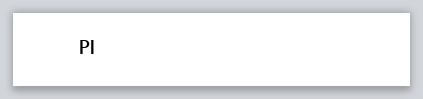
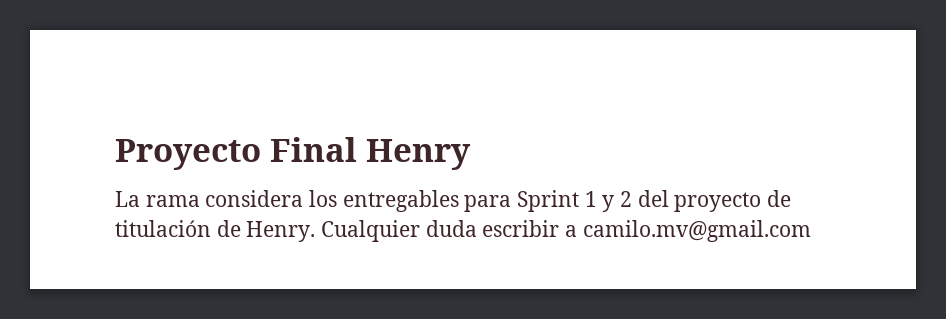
[79,40,94,54] PI -> [115,137,471,170] [115,190,792,212] [115,220,811,242] Proyecto Final Henry // La rama considera los entregables para Sprint 1 y 2 del proyecto de titulación de Henry. Cualquier duda escribir a camilo.mv@gmail.com

